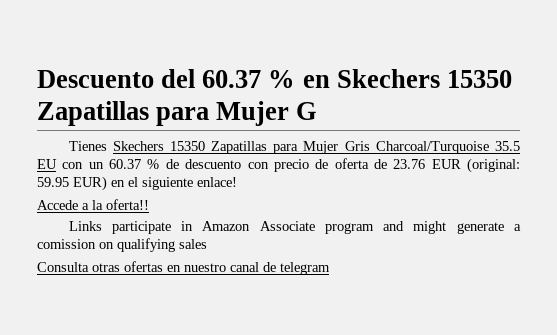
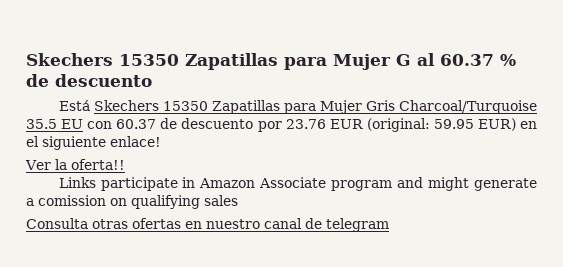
[37,69,330,88] Descuento del 60.37 % en -> (26, 59) none
[68,141,107,151] // Tienes -> [417,53,516,66] [26,74,152,87] [58,100,90,111] al 60.37 % de descuento // Está
[88,158,387,172] un 60.37 % de descuento con precio de oferta de -> [116,118,282,132] 60.37 de descuento por
[37,200,89,210] Accede a -> [25,160,51,170] Ver

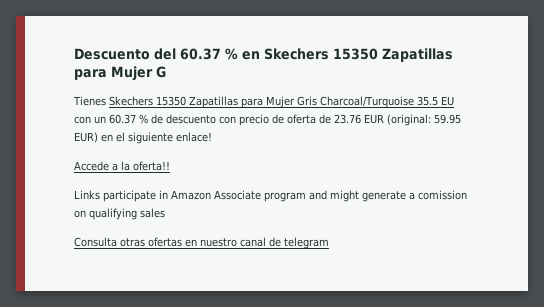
(26, 59) none -> [74,48,260,60] Descuento del 60.37 % en
[417,53,516,66] [26,74,152,87] [58,100,90,111] al 60.37 % de descuento // Está -> [73,96,106,106] // Tienes
[116,118,282,132] 60.37 de descuento por -> [94,114,331,126] un 60.37 % de descuento con precio de oferta de
[25,160,51,170] Ver -> [74,161,118,171] Accede a

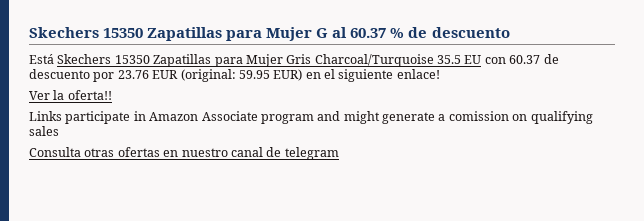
[74,48,260,60] Descuento del 60.37 % en -> (29, 32) none
[73,96,106,106] // Tienes -> [332,27,510,38] [29,54,54,64] al 60.37 % de descuento // Está
[94,114,331,126] un 60.37 % de descuento con precio de oferta de -> [509,54,559,64] [29,69,115,82] 60.37 de descuento por
[74,161,118,171] Accede a -> [29,91,50,100] Ver

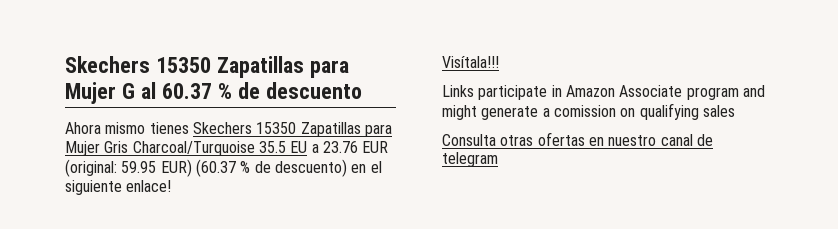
[29,54,54,64] Está -> [65,122,189,134] Ahora mismo tienes
[484,54,559,64] [29,69,115,82] con 60.37 de descuento por -> [311,144,319,153] a
(303, 75) none -> [195,159,347,177] (60.37 % de descuento)
[29,90,112,100] Ver la oferta!! -> [442,56,499,68] Visítala!!!

